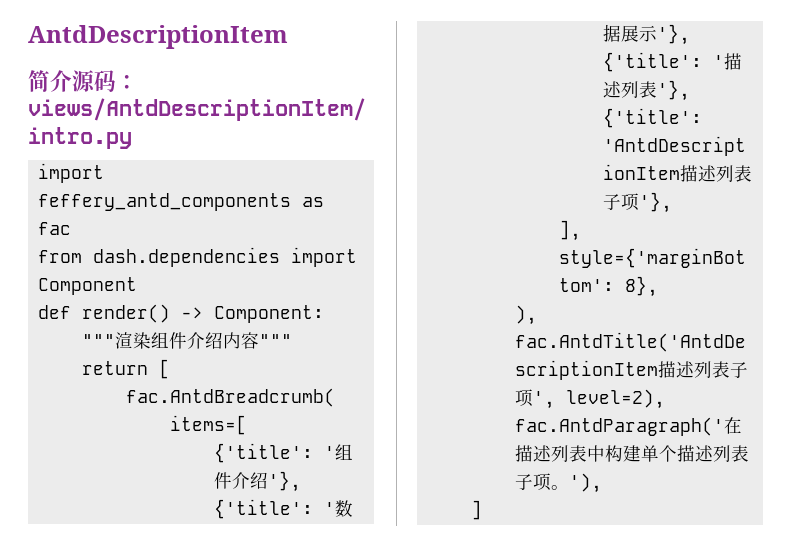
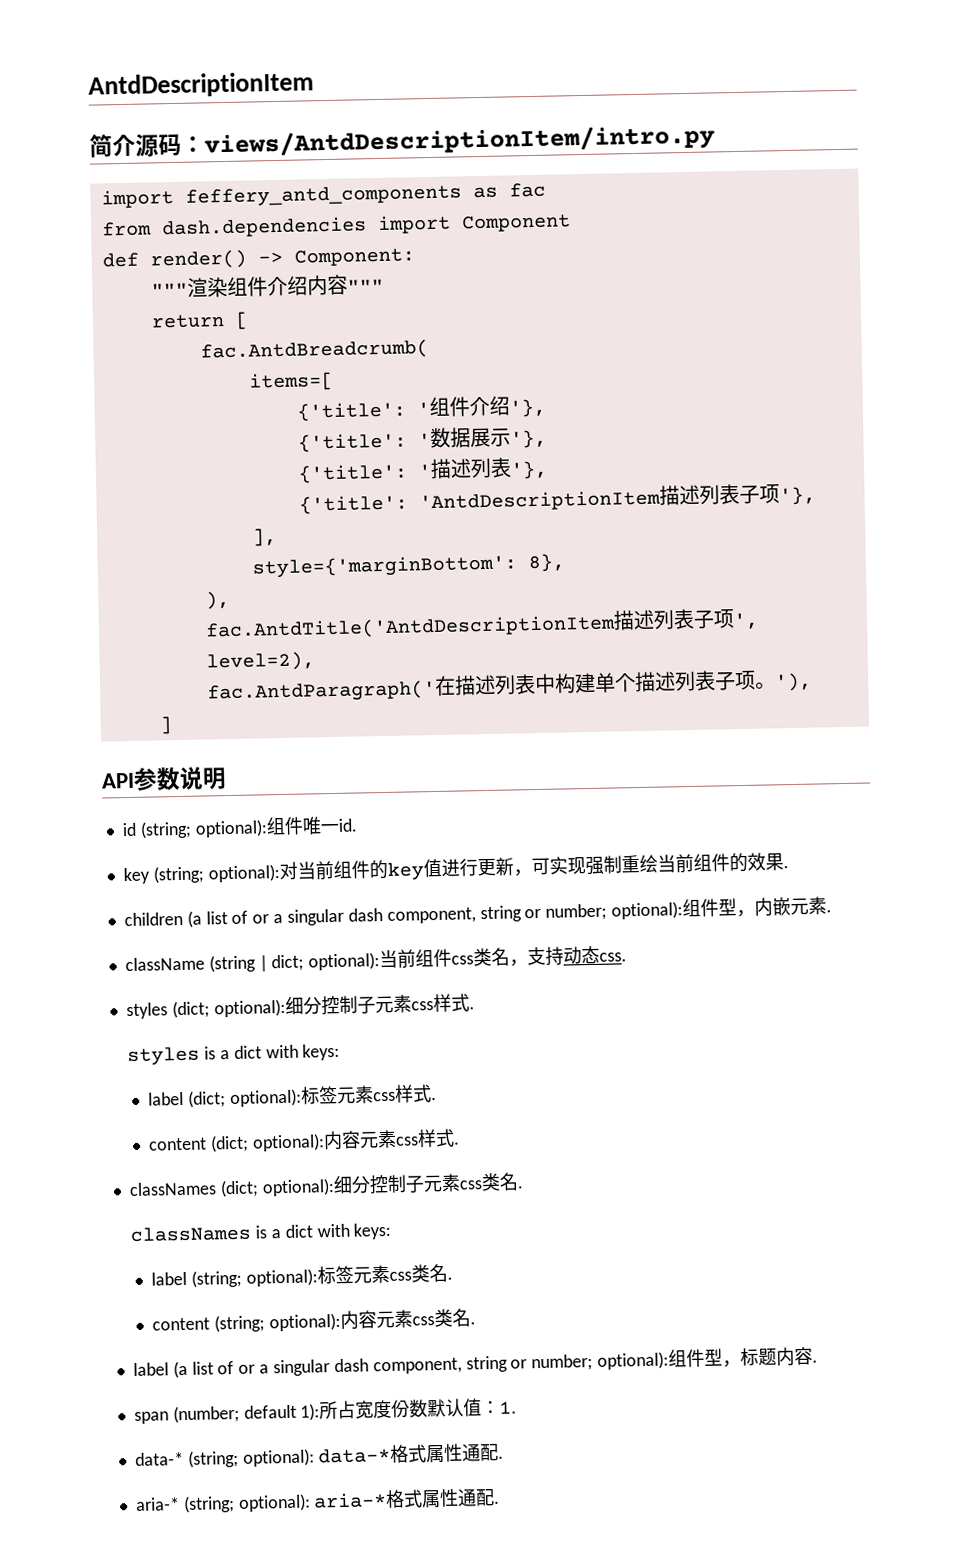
(483, 510) none -> [101,766,227,791] [121,816,358,839] [122,852,789,885] [123,896,833,928] [124,945,628,973] [125,993,475,1020] [127,1043,341,1067] [147,1084,437,1108] [147,1128,460,1153] [128,1172,524,1198] [130,1222,392,1243] [150,1263,453,1288] [151,1308,476,1333] [132,1346,819,1379] [133,1398,518,1425] [134,1443,505,1468] [134,1488,501,1514] // API参数说明 // id (string; optional):组件唯一id. // key (string; optional):对当前组件的key值进行更新，可实现强制重绘当前组件的效果. // children (a list of or a singular dash component, string or number; optional):组件型，内嵌元素. // className (string | dict; optional):当前组件css类名，支持动态css. // styles (dict; optional):细分控制子元素css样式. // styles is a dict with keys: // label (dict; optional):标签元素css样式. // content (dict; optional):内容元素css样式. // classNames (dict; optional):细分控制子元素css类名. // classNames is a dict with keys: // label (string; optional):标签元素css类名. // content (string; optional):内容元素css类名. // label (a list of or a singular dash component, string or number; optional):组件型，标题内容. // span (number; default 1):所占宽度份数默认值：1. // data-* (string; optional): data-*格式属性通配. // aria-* (string; optional): aria-*格式属性通配.

